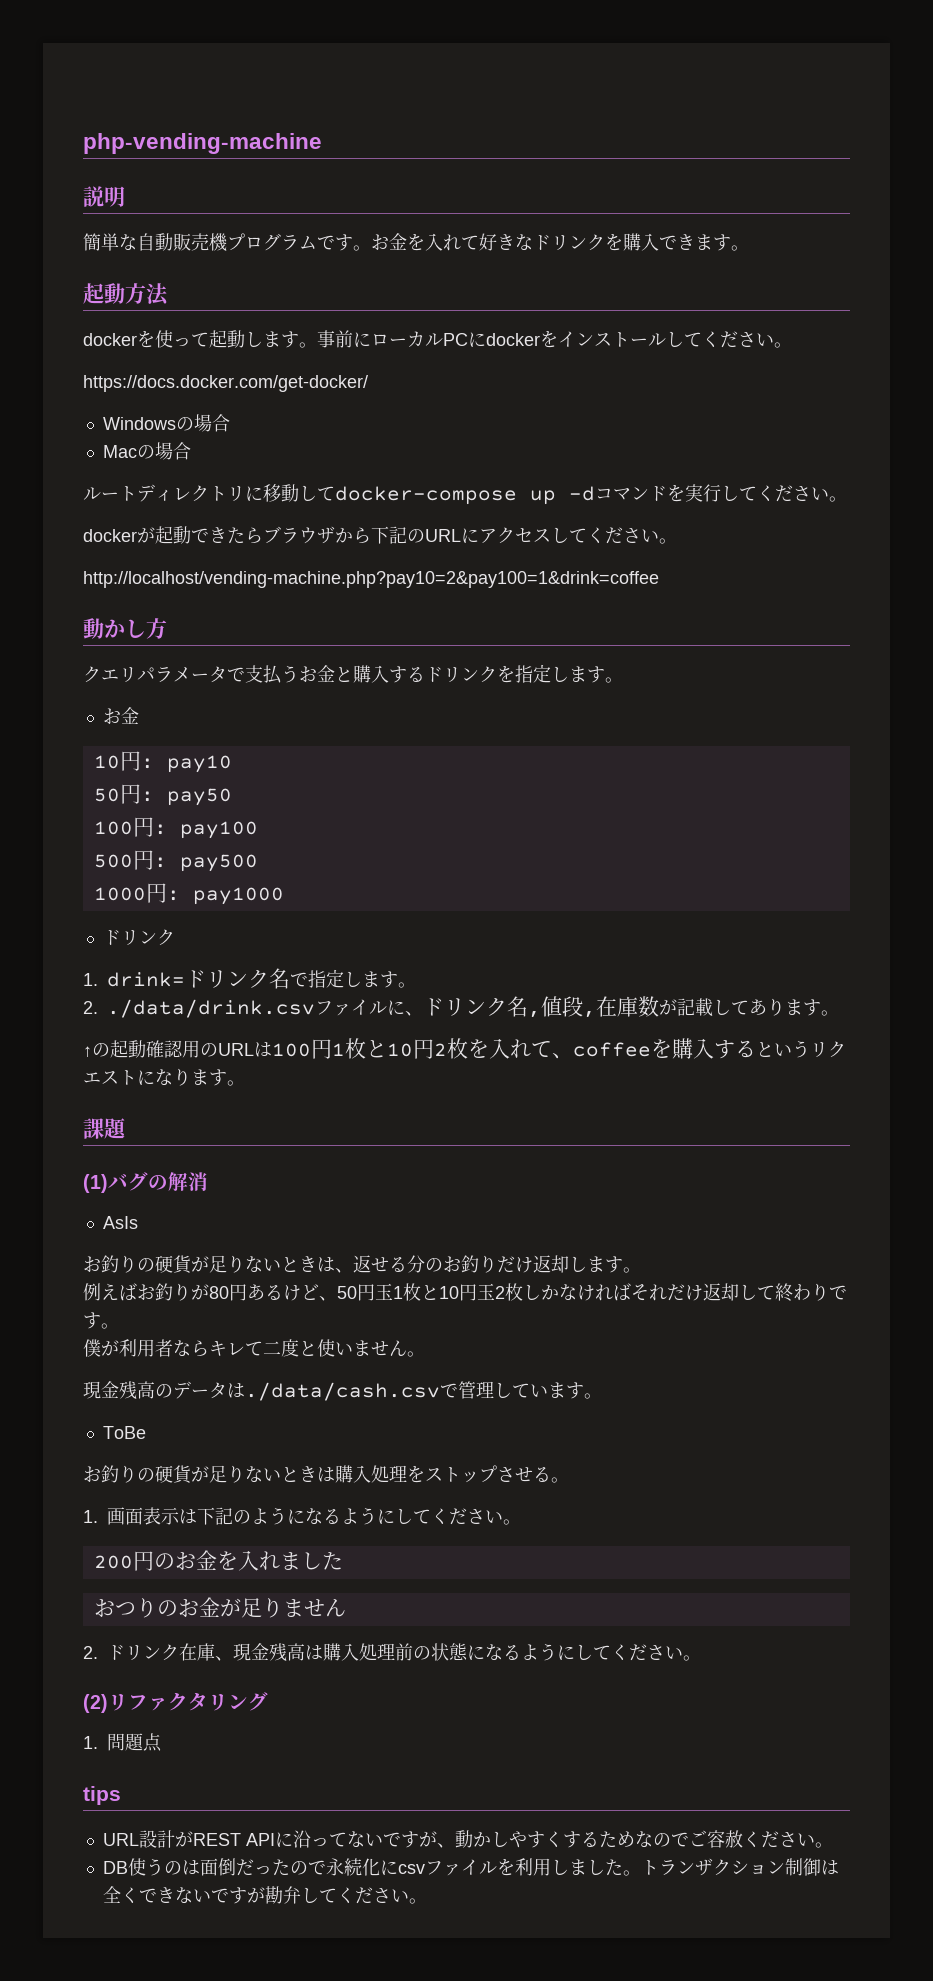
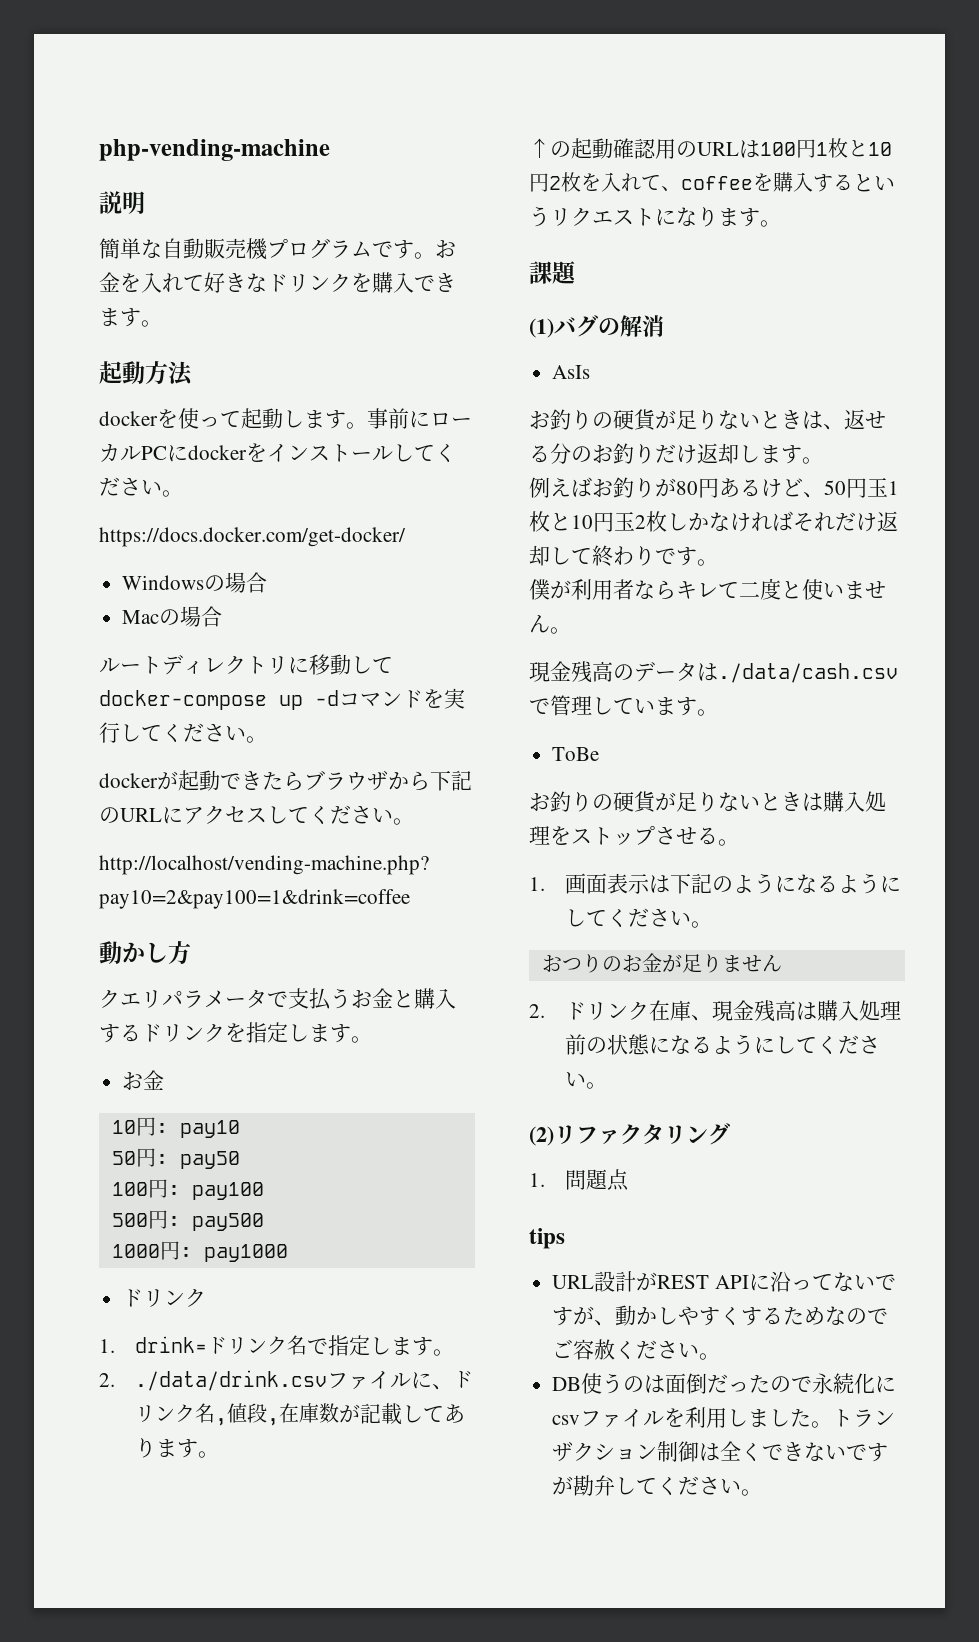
[93,1550,343,1571] // 200円のお金を入れました -> (713, 924) none

